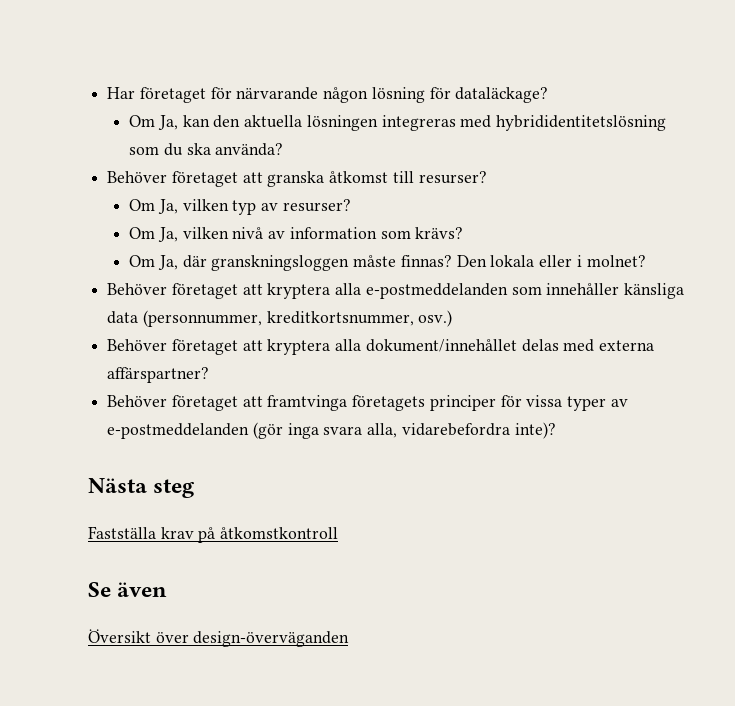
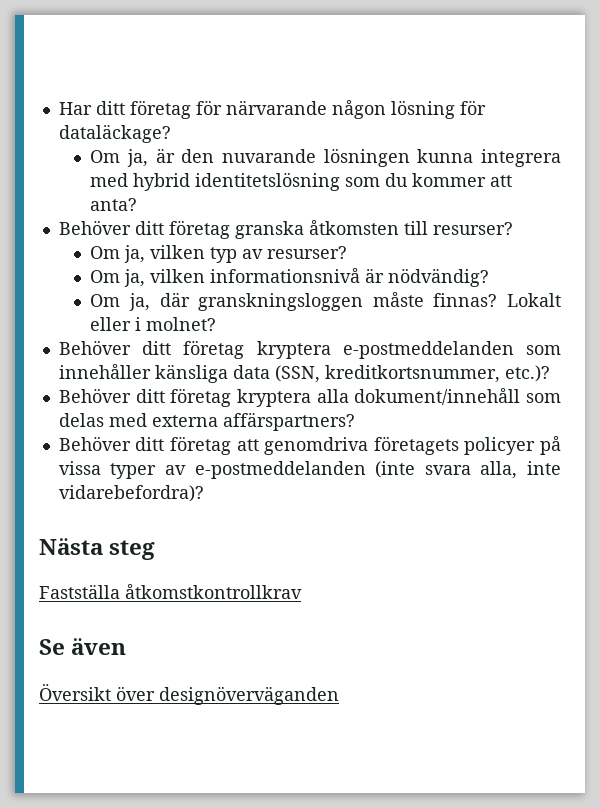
[139,87,206,103] företaget -> [95,100,191,119] ditt företag
[157,115,667,131] [129,143,284,156] [107,171,389,187] Ja, kan den aktuella lösningen integreras med hybrididentitetslösning som du ska använda? // Behöver företaget att granska åtkomst -> [126,148,561,167] [90,172,513,191] [90,198,138,211] [58,220,399,239] ja, är den nuvarande lösningen kunna integrera med hybrid identitetslösning som du kommer att anta? // Behöver ditt företag granska åtkomsten
[157,199,178,214] Ja, -> [124,245,146,263] ja,
[157,227,464,242] [129,255,178,270] Ja, vilken nivå av information som krävs? // Om Ja, -> [124,268,490,287] [90,293,150,311] ja, vilken informationsnivå är nödvändig? // Om ja,
[456,255,535,267] Den lokala -> [507,293,561,307] Lokalt
[171,283,362,299] företaget att kryptera alla -> [142,340,331,359] ditt företag kryptera
[142,310,453,327] [107,339,517,355] (personnummer, kreditkortsnummer, osv.) // Behöver företaget att kryptera alla dokument/innehållet -> [274,365,550,383] [58,388,561,407] (SSN, kreditkortsnummer, etc.)? // Behöver ditt företag kryptera alla dokument/innehåll som
[107,367,210,383] [107,395,628,411] [107,422,556,439] affärspartner? // Behöver företaget att framtvinga företagets principer för vissa typer av e-postmeddelanden (gör inga svara alla, vidarebefordra inte)? -> [222,412,355,431] [58,436,561,455] [58,461,562,479] [58,485,204,502] affärspartners? // Behöver ditt företag att genomdriva företagets policyer på vissa typer av e-postmeddelanden (inte svara alla, inte vidarebefordra)?
[160,527,339,543] krav på åtkomstkontroll -> [125,584,302,599] åtkomstkontrollkrav
[193,631,350,647] design-överväganden -> [159,686,339,705] designöverväganden

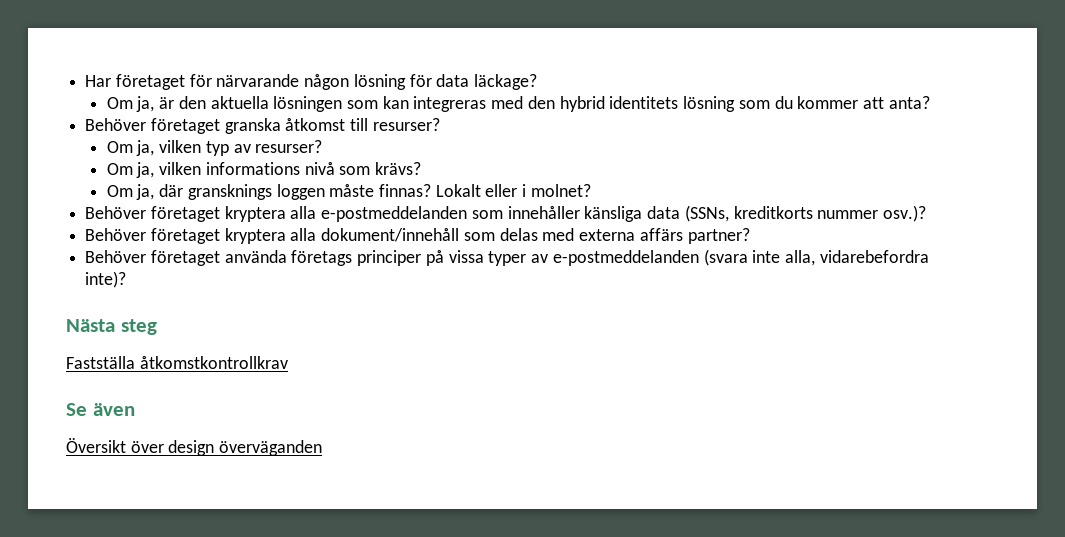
[95,100,191,119] ditt företag -> [115,74,185,90] företaget
[58,124,171,143] dataläckage? -> [436,74,538,90] data läckage?
[221,148,561,167] [90,172,341,191] nuvarande lösningen kunna integrera med hybrid identitetslösning -> [210,96,736,112] aktuella lösningen som kan integreras med den hybrid identitets lösning
[134,220,399,239] ditt företag granska åtkomsten -> [150,118,346,134] företaget granska åtkomst
[210,268,490,287] informationsnivå är nödvändig? -> [205,162,422,175] informations nivå som krävs?
[198,293,364,311] granskningsloggen -> [187,184,325,200] gransknings loggen
[142,340,331,359] ditt företag kryptera -> [150,206,317,222] företaget kryptera alla
[274,365,550,383] [58,388,232,407] (SSN, kreditkortsnummer, etc.)? // Behöver ditt företag -> [684,205,926,222] [85,228,220,244] (SSNs, kreditkorts nummer osv.)? // Behöver företaget
[222,412,355,431] [58,436,536,455] affärspartners? // Behöver ditt företag att genomdriva företagets policyer -> [639,228,750,244] [85,250,422,266] affärs partner? // Behöver företaget använda företags principer
[375,461,562,479] [58,485,204,502] (inte svara alla, inte vidarebefordra)? -> [703,249,929,266] [85,271,127,288] (svara inte alla, vidarebefordra inte)?
[159,686,339,705] designöverväganden -> [168,440,323,456] design överväganden

